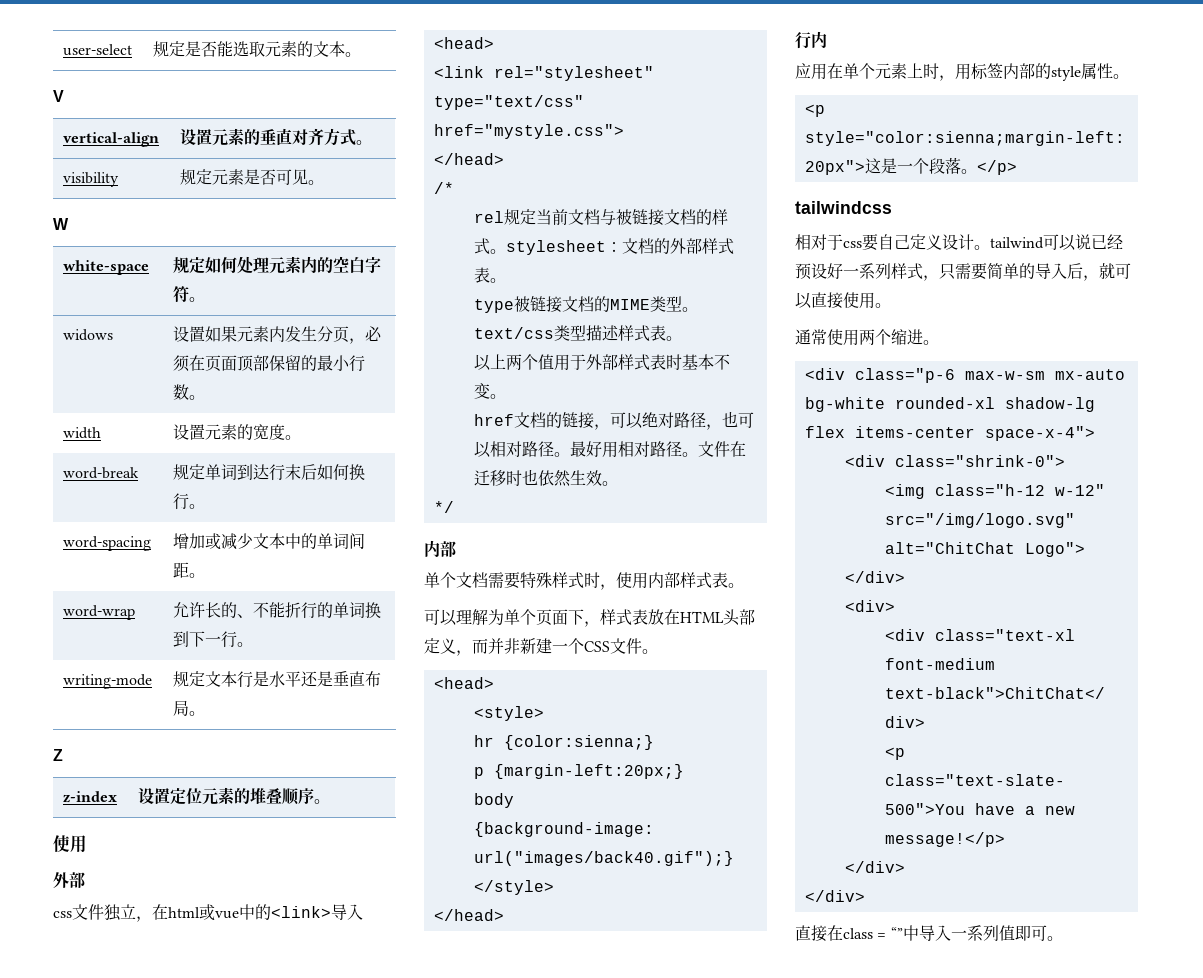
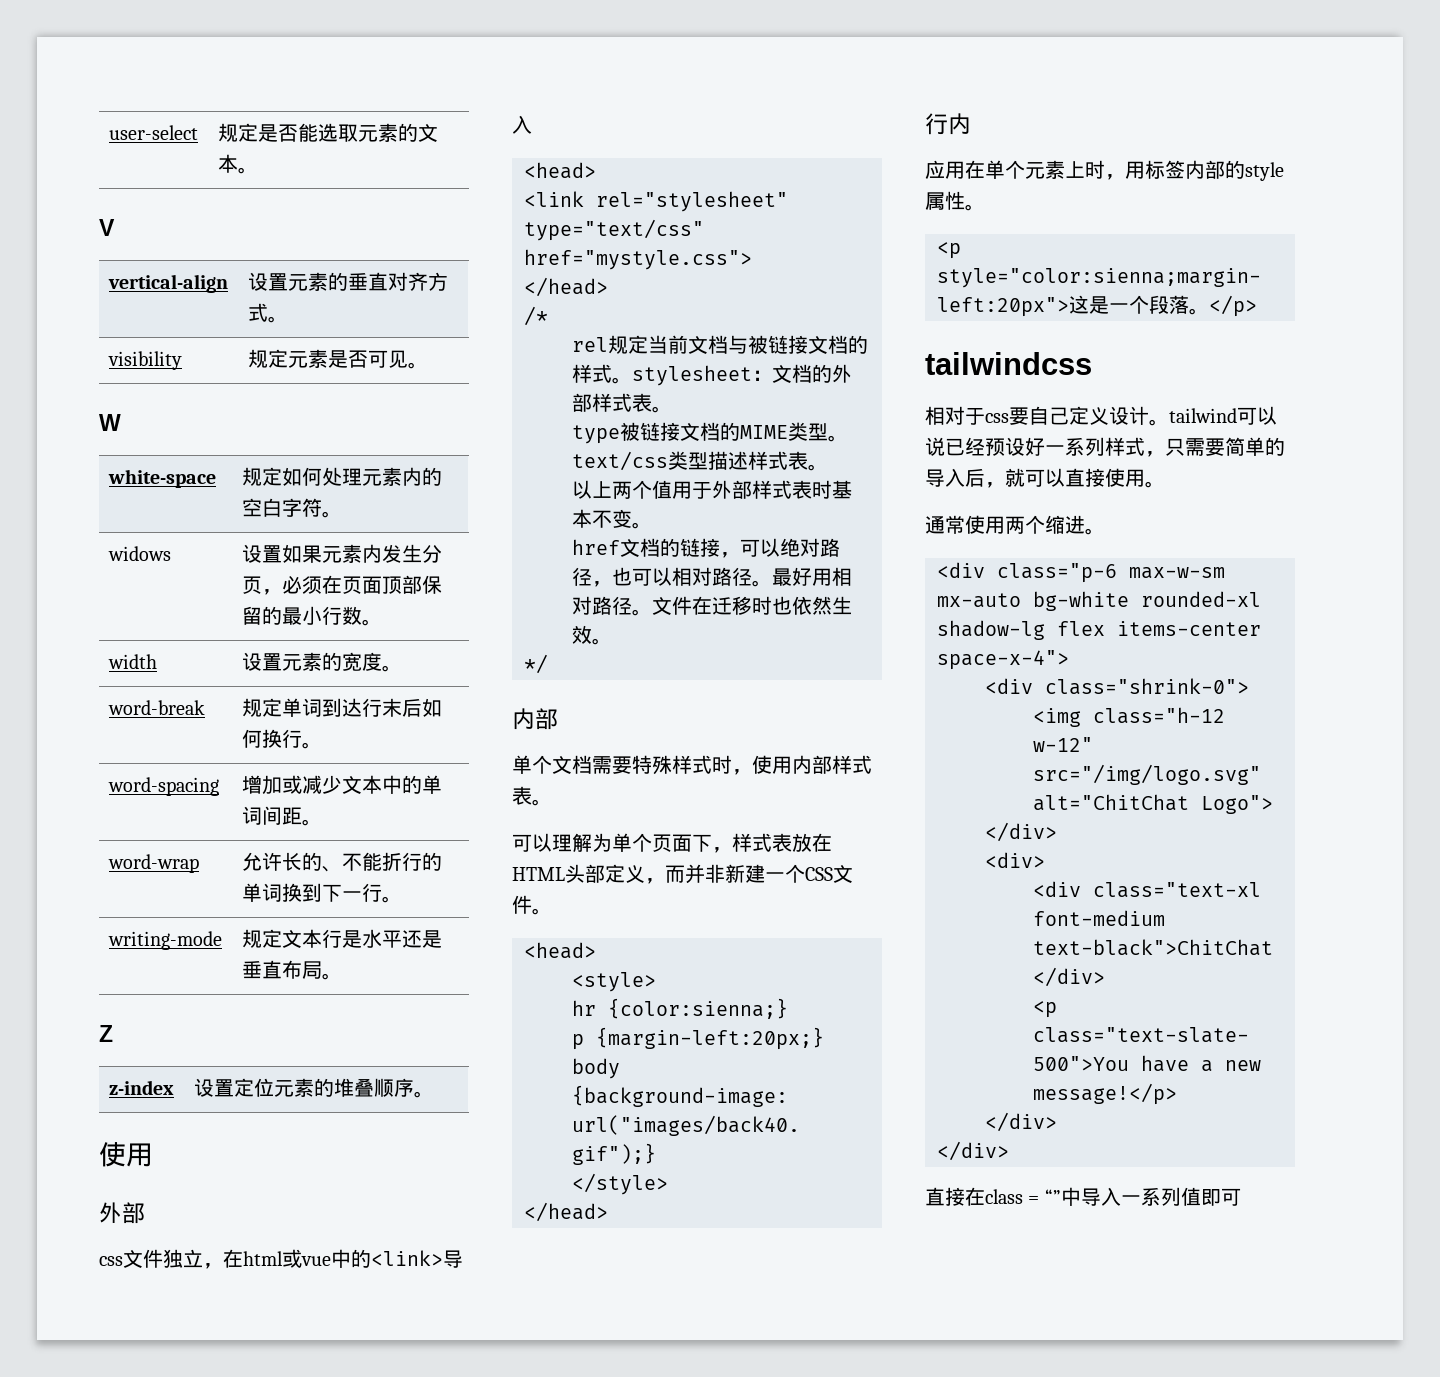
[1046,936,1063,941] 。 -> (1241, 1197) none

